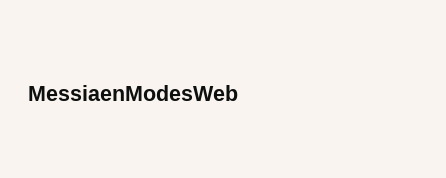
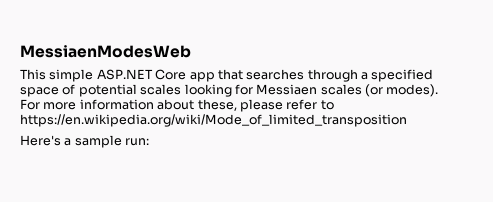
(238, 93) none -> [20,69,434,82] [20,84,439,97] [20,99,334,112] [20,114,407,127] [20,135,150,148] // This simple ASP.NET Core app that searches through a specified space of potential scales looking for Messiaen scales (or modes). For more information about these, please refer to https://en.wikipedia.org/wiki/Mode_of_limited_transposition // Here's a sample run:

